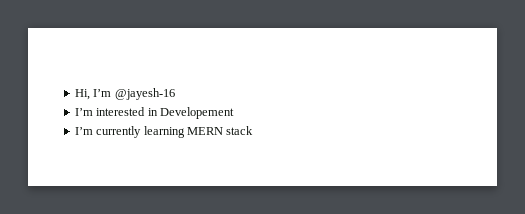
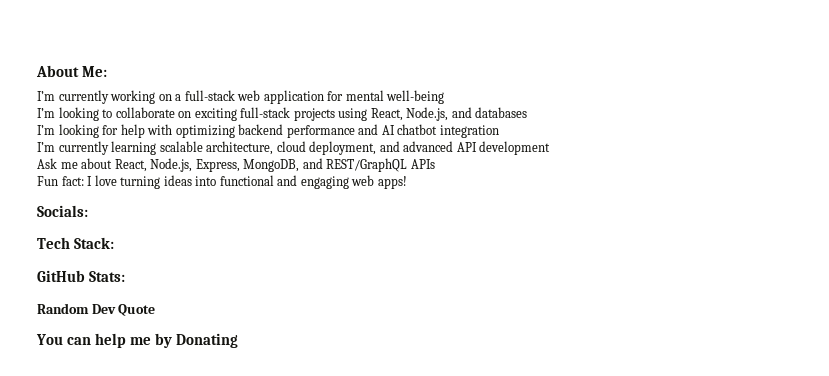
[74,88,175,100] [74,107,234,119] [74,126,254,138] Hi, I’m @jayesh-16 // I’m interested in Developement // I’m currently learning MERN stack -> [36,65,108,77] [37,90,445,104] [37,107,528,121] [37,124,499,138] [37,141,551,155] [37,158,435,172] [37,175,407,189] [37,205,88,217] [37,237,115,249] [37,270,126,282] [37,303,156,316] [36,333,238,348] About Me: // I’m currently working on a full-stack web application for mental well-being // I’m looking to collaborate on exciting full-stack projects using React, Node.js, and databases // I’m looking for help with optimizing backend performance and AI chatbot integration // I’m currently learning scalable architecture, cloud deployment, and advanced API development // Ask me about React, Node.js, Express, MongoDB, and REST/GraphQL APIs // Fun fact: I love turning ideas into functional and engaging web apps! // Socials: // Tech Stack: // GitHub Stats: // Random Dev Quote // You can help me by Donating

